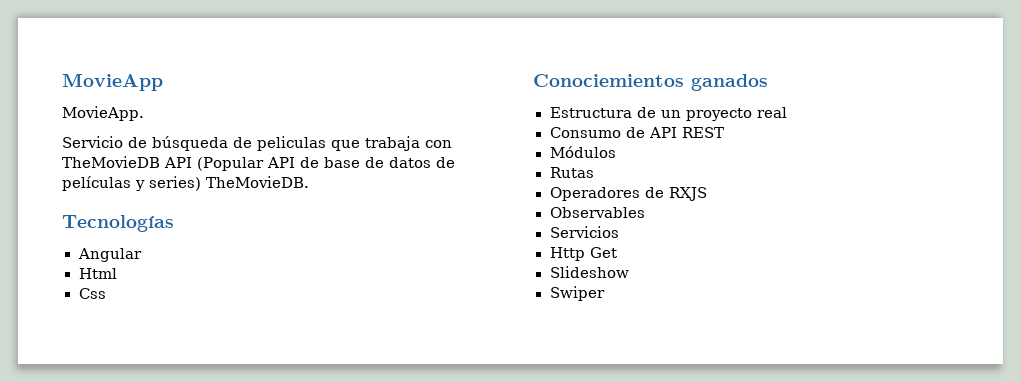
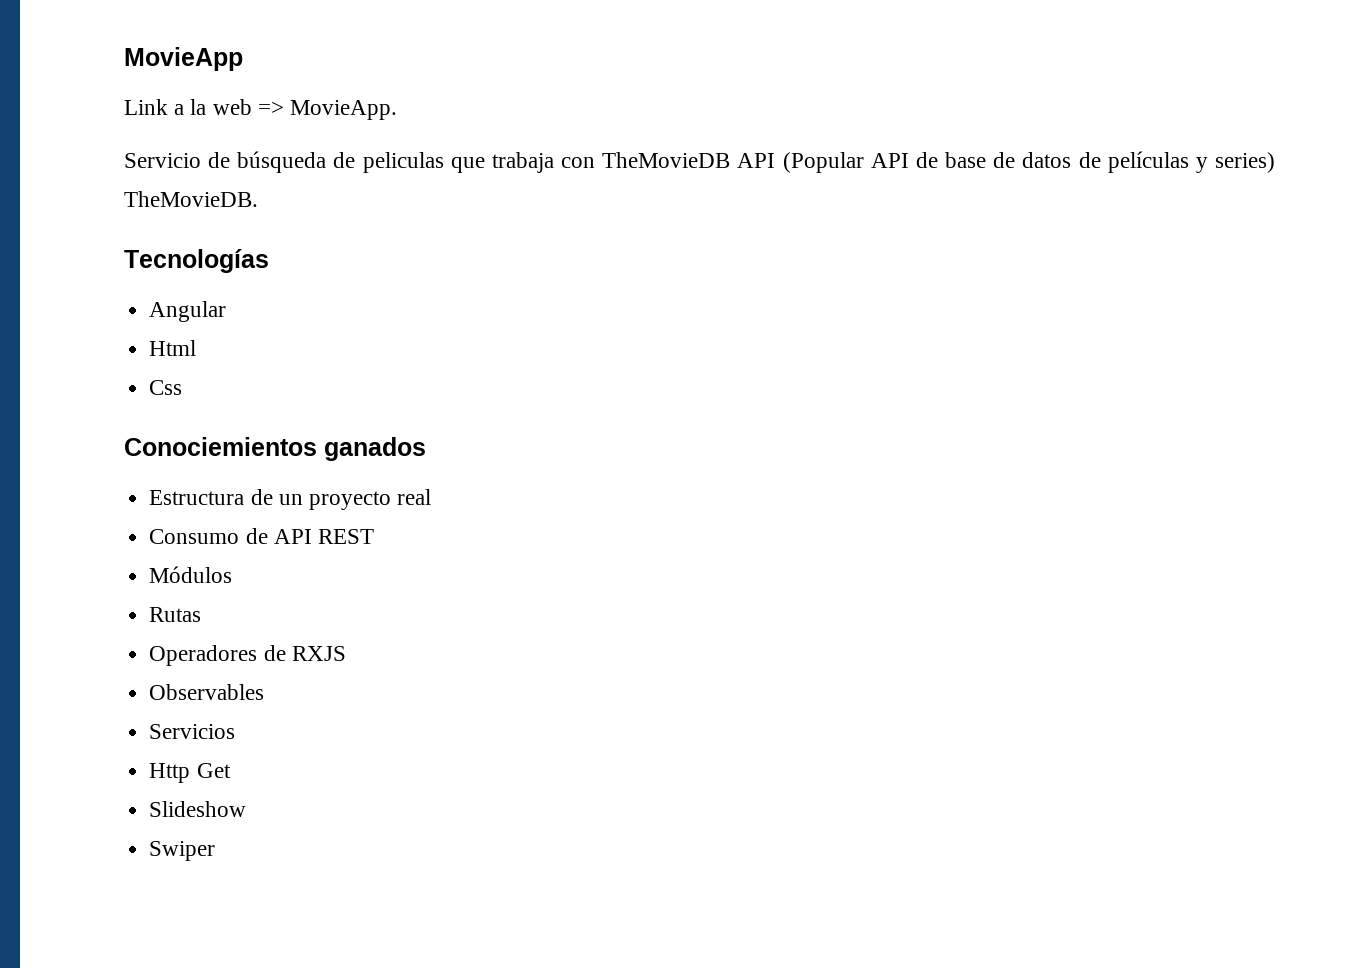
(163, 82) none -> [124,99,284,115] Link a la web =>

